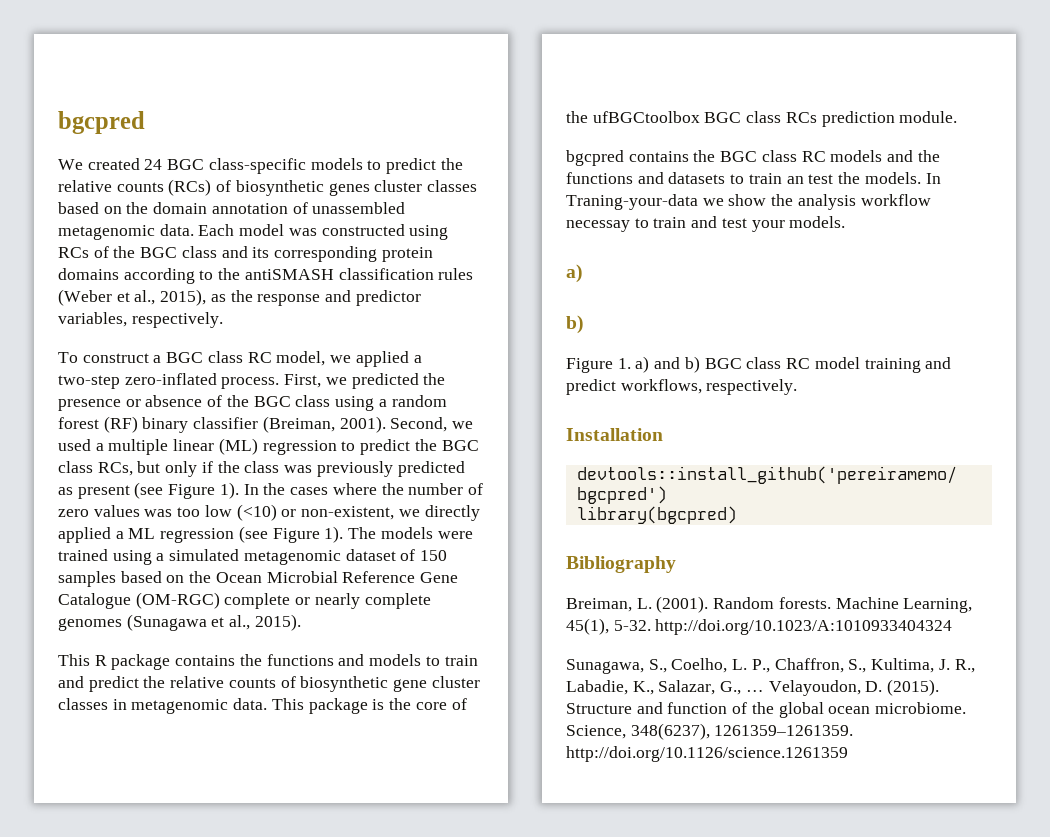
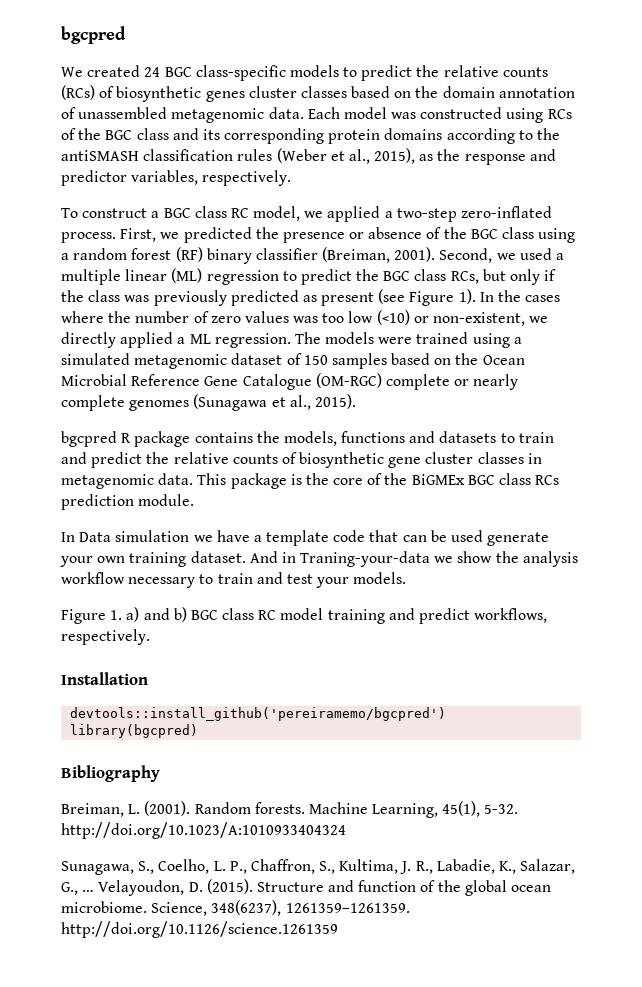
[160,526,344,543] regression (see Figure 1). -> [214,333,291,348] regression.
[58,654,90,666] This -> [61,431,117,447] bgcpred
[266,654,422,666] functions and models -> [283,431,497,446] models, functions and datasets
[592,111,700,123] ufBGCtoolbox -> [411,474,465,485] BiGMEx
[566,150,940,166] [566,172,941,184] bgcpred contains the BGC class RC models and the functions and datasets to train an test the models. In -> [61,530,550,546] [60,551,296,567] In Data simulation we have a template code that can be used generate your own training dataset. And in
[566,220,630,232] necessay -> [128,577,196,588] necessary
[566,264,583,283] [566,315,584,334] // a) // b) -> (407, 578) none

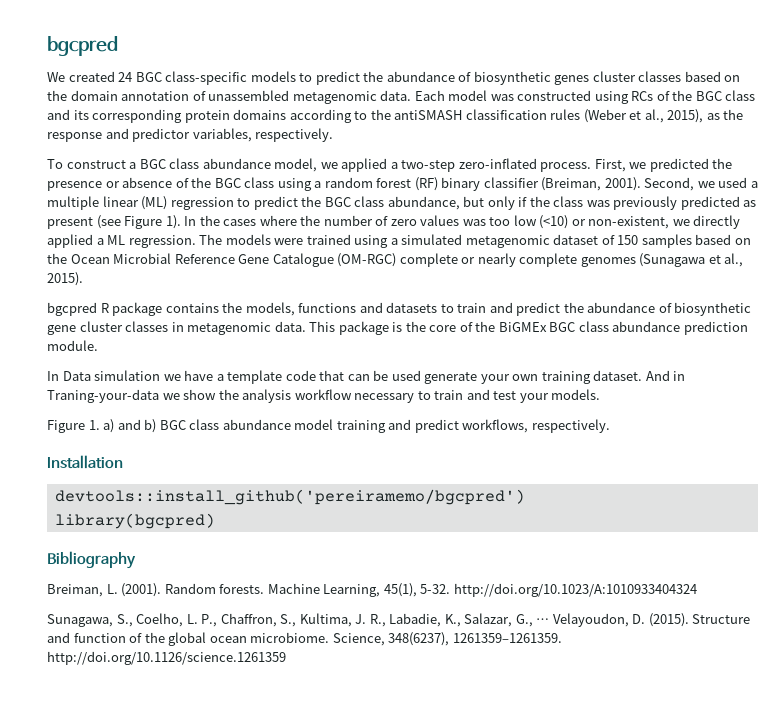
[443,65,548,77] [61,85,95,100] relative counts (RCs) -> [386,71,455,82] abundance
[230,208,249,218] RC -> [202,158,271,169] abundance
[450,271,479,284] RCs, -> [387,196,460,210] abundance,
[173,452,278,464] relative counts -> [587,302,656,313] abundance
[535,475,560,485] RCs -> [612,321,681,332] abundance
[258,610,277,620] RC -> [222,419,291,430] abundance

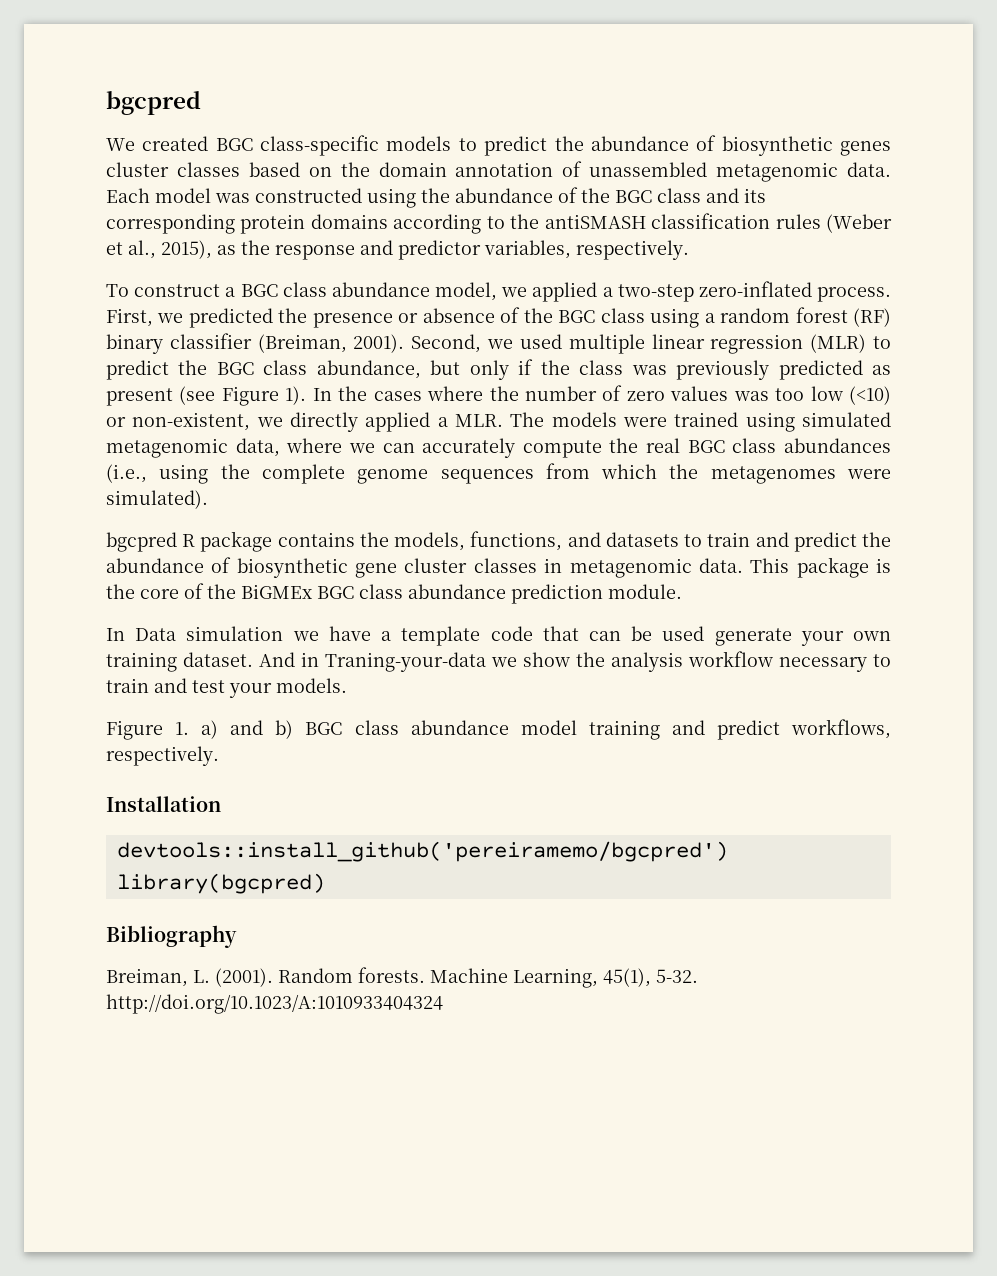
[118,72,133,82] 24 -> (209, 143) none
[631,91,654,101] RCs -> [421,188,553,203] the abundance
[750,181,758,188] a -> (562, 341) none
[141,196,234,210] (ML) regression -> [710,334,867,354] regression (MLR)
[107,235,196,248] ML regression. -> [455,414,503,427] MLR.
[390,238,398,245] a -> (795, 422) none
[553,234,751,248] [47,253,744,267] [47,272,83,286] dataset of 150 samples based on the Ocean Microbial Reference Gene Catalogue (OM-RGC) complete or nearly complete genomes (Sunagawa et al., 2015). -> [235,438,891,458] [106,463,891,484] [106,490,208,509] data, where we can accurately compute the real BGC class abundances (i.e., using the complete genome sequences from which the metagenomes were simulated).
[298,303,357,313] functions -> [470,531,563,551] functions,
[47,613,751,627] [47,632,562,646] [47,651,286,665] // Sunagawa, S., Coelho, L. P., Chaffron, S., Kultima, J. R., Labadie, K., Salazar, G., … Velayoudon, D. (2015). Structure and function of the global ocean microbiome. Science, 348(6237), 1261359–1261359. http://doi.org/10.1126/science.1261359 -> (443, 1004) none

